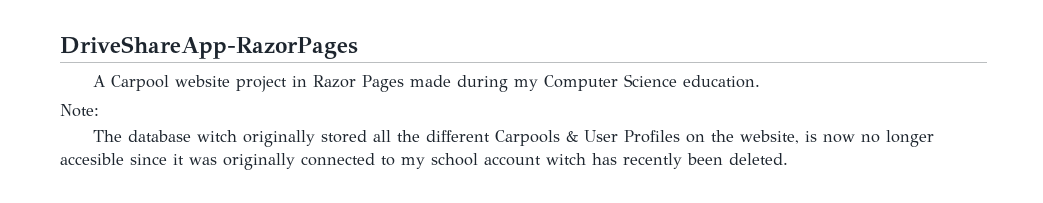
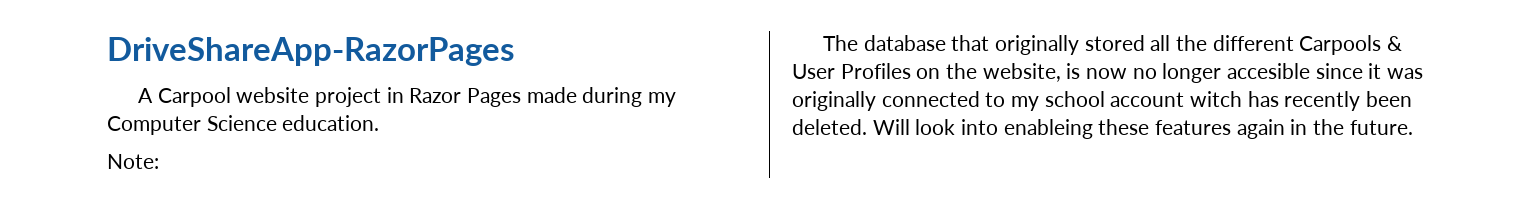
[197,130,238,142] witch -> [951,35,990,51] that
(788, 159) none -> [872,119,1413,139] Will look into enableing these features again in the future.

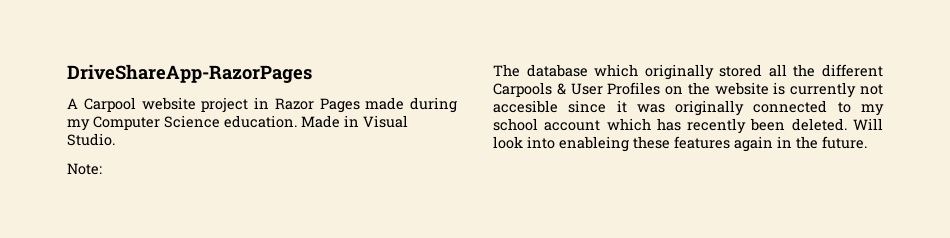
(380, 123) none -> [301,115,408,128] [67,133,115,146] Made in Visual Studio.
[951,35,990,51] that -> [594,64,639,77] which
[982,63,1222,83] website, is now no longer -> [714,82,883,98] website is currently not
[1190,91,1243,107] witch -> [606,118,651,131] which

